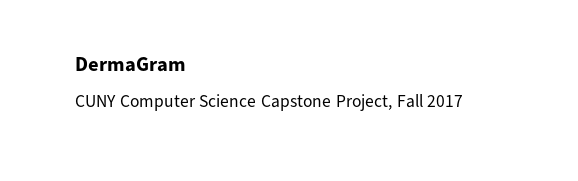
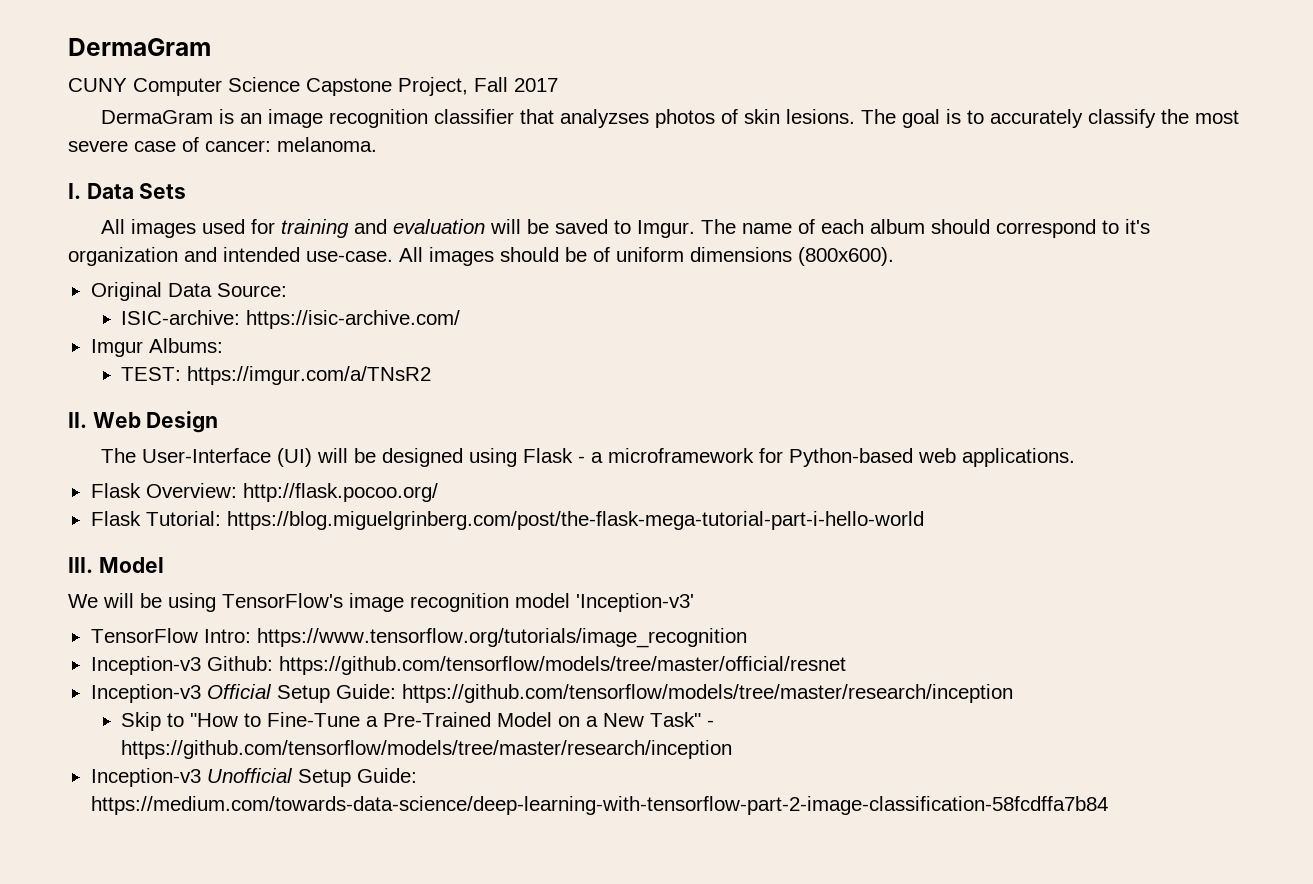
(464, 101) none -> [101,109,1240,128] [68,137,377,152] [68,183,187,199] [101,219,1151,238] [68,247,894,266] [90,282,287,301] [121,310,461,329] [90,338,223,357] [121,366,432,385] [68,411,219,433] [101,448,1076,467] [90,483,438,502] [90,511,924,530] [68,557,164,573] [68,593,694,612] [90,628,747,648] [90,656,846,675] [90,684,1013,703] [121,712,715,731] [121,740,733,759] [90,768,417,787] [90,796,1108,815] // DermaGram is an image recognition classifier that analyzses photos of skin lesions. The goal is to accurately classify the most severe case of cancer: melanoma. // I. Data Sets // All images used for training and evaluation will be saved to Imgur. The name of each album should correspond to it's organization and intended use-case. All images should be of uniform dimensions (800x600). // Original Data Source: // ISIC-archive: https://isic-archive.com/ // Imgur Albums: // TEST: https://imgur.com/a/TNsR2 // II. Web Design // The User-Interface (UI) will be designed using Flask - a microframework for Python-based web applications. // Flask Overview: http://flask.pocoo.org/ // Flask Tutorial: https://blog.miguelgrinberg.com/post/the-flask-mega-tutorial-part-i-hello-world // III. Model // We will be using TensorFlow's image recognition model 'Inception-v3' // TensorFlow Intro: https://www.tensorflow.org/tutorials/image_recognition // Inception-v3 Github: https://github.com/tensorflow/models/tree/master/official/resnet // Inception-v3 Official Setup Guide: https://github.com/tensorflow/models/tree/master/research/inception // Skip to "How to Fine-Tune a Pre-Trained Model on a New Task" - https://github.com/tensorflow/models/tree/master/research/inception // Inception-v3 Unofficial Setup Guide: https://medium.com/towards-data-science/deep-learning-with-tensorflow-part-2-image-classification-58fcdffa7b84

